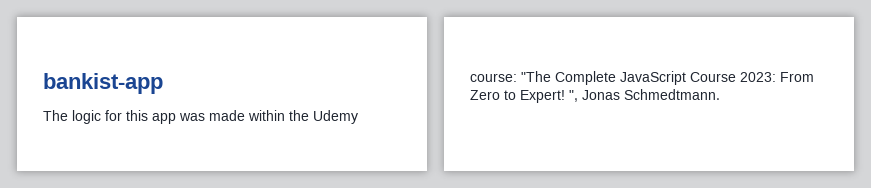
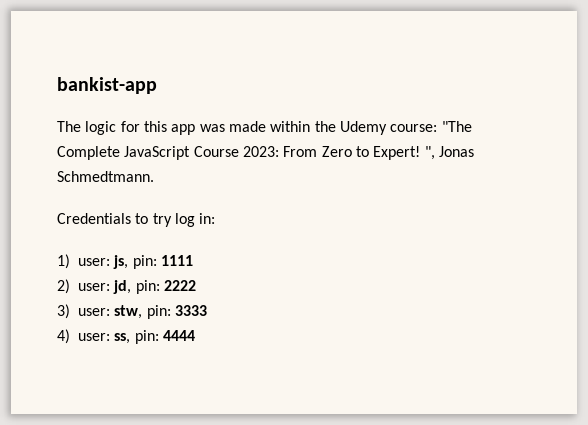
(720, 94) none -> [57,213,216,227] [57,254,193,269] [57,279,196,294] [57,304,207,319] [57,329,195,344] // Credentials to try log in: // 1) user: js, pin: 1111 // 2) user: jd, pin: 2222 // 3) user: stw, pin: 3333 // 4) user: ss, pin: 4444

